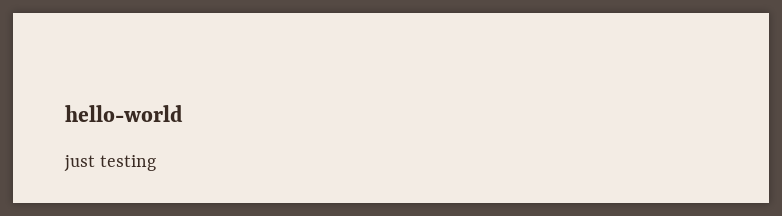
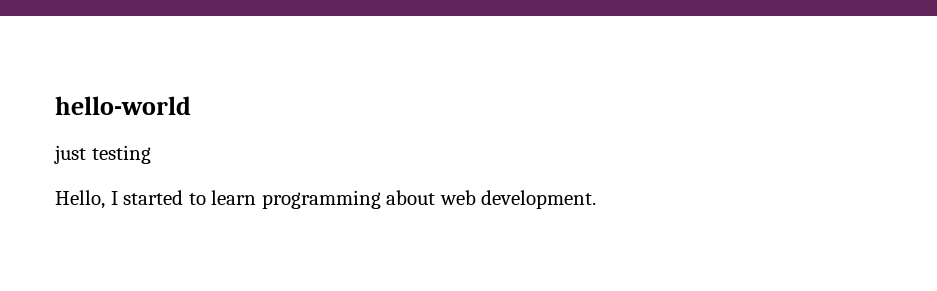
(157, 163) none -> [55,190,597,209] // Hello, I started to learn programming about web development.

